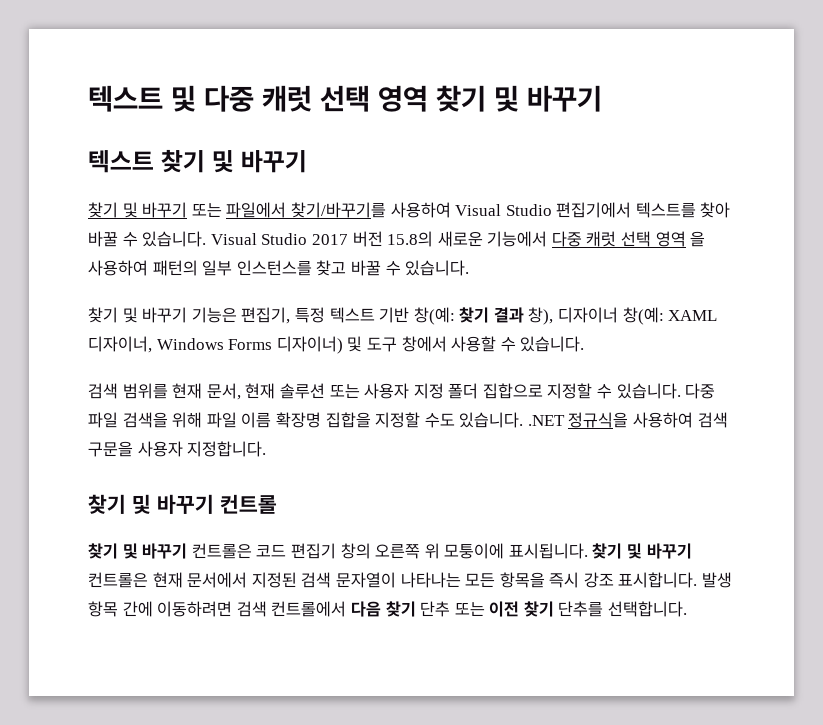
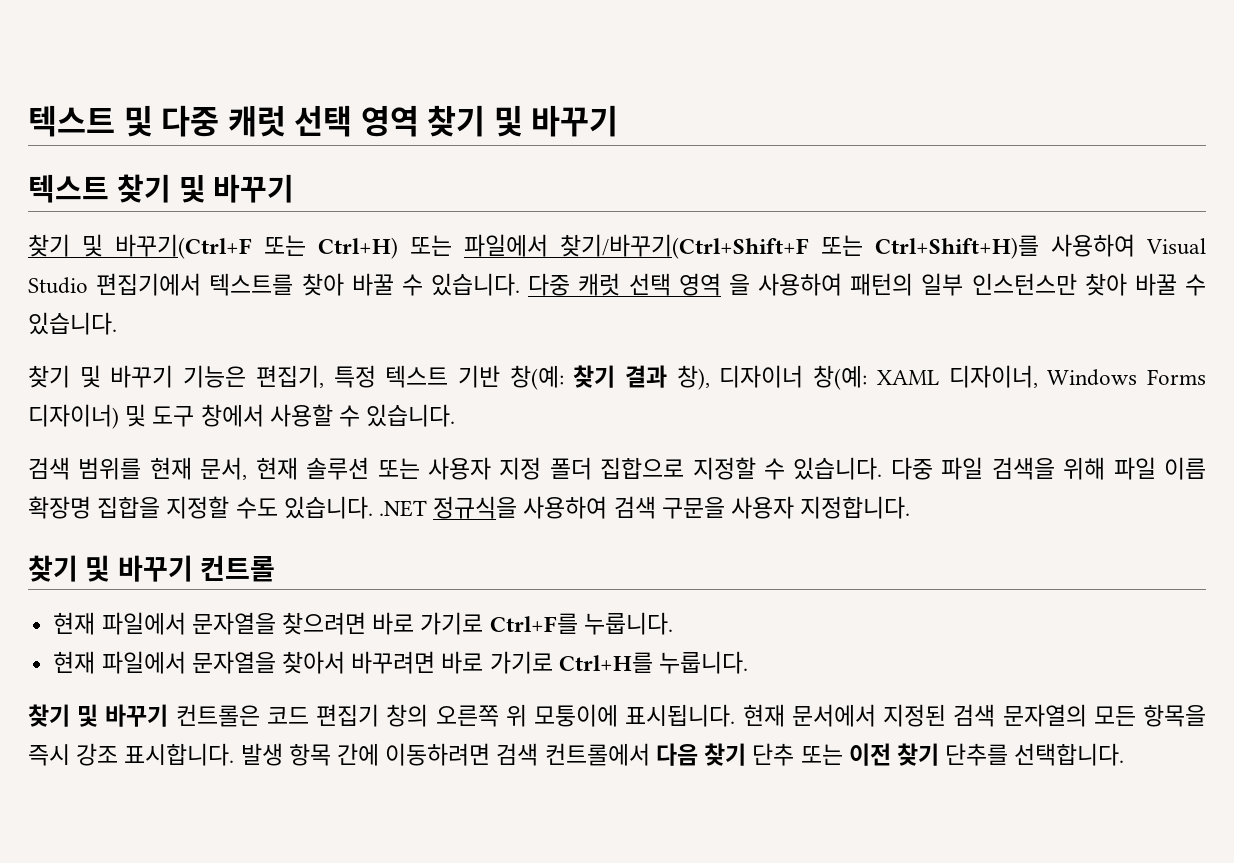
[142,202,386,218] 바꾸기 또는 파일에서 찾기/바꾸기를 -> [115,234,1039,259] 바꾸기(Ctrl+F 또는 Ctrl+H) 또는 파일에서 찾기/바꾸기(Ctrl+Shift+F 또는 Ctrl+Shift+H)를
[210,231,548,247] Visual Studio 2017 버전 15.8의 새로운 기능에서 -> (521, 284) none
[236,260,347,276] 인스턴스를 찾고 -> [971,273,1127,296] 인스턴스만 찾아
(277, 504) none -> [53,612,673,635] [53,651,748,674] // 현재 파일에서 문자열을 찾으려면 바로 가기로 Ctrl+F를 누룹니다. // 현재 파일에서 문자열을 찾아서 바꾸려면 바로 가기로 Ctrl+H를 누룹니다.
[592,543,692,559] [88,572,148,588] 찾기 및 바꾸기 컨트롤은 -> (736, 715) none
[335,572,461,588] 문자열이 나타나는 -> [1002,704,1087,727] 문자열의

